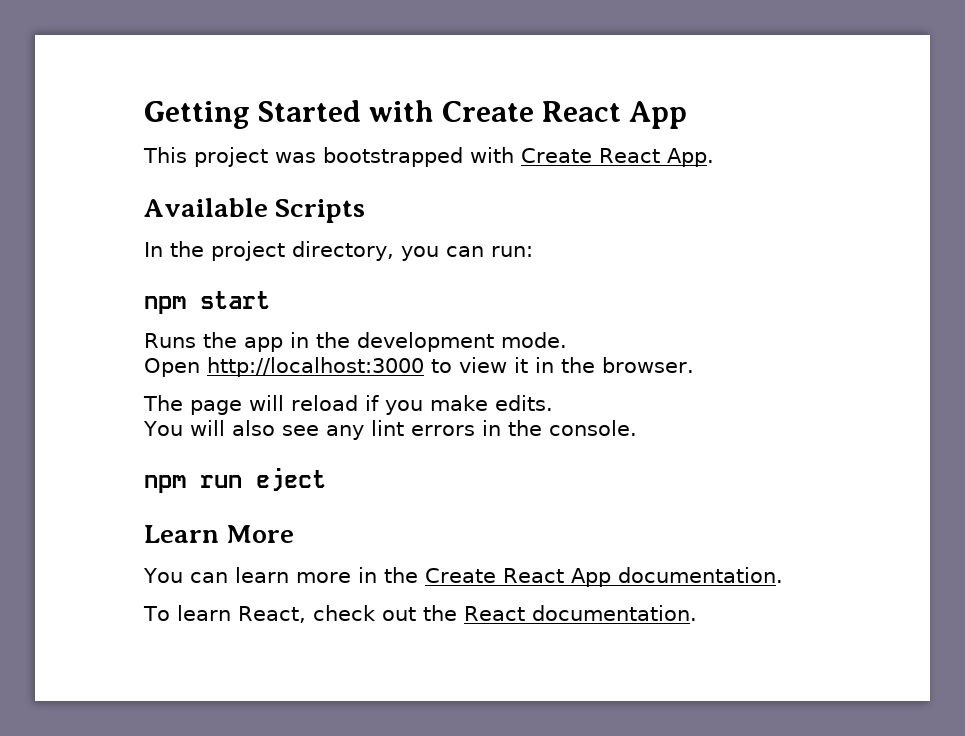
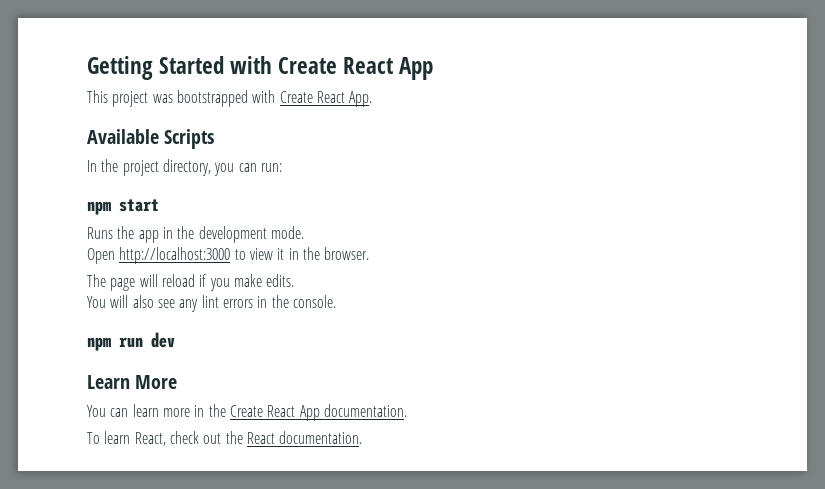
[256,468,326,491] eject -> [151,332,175,348] dev

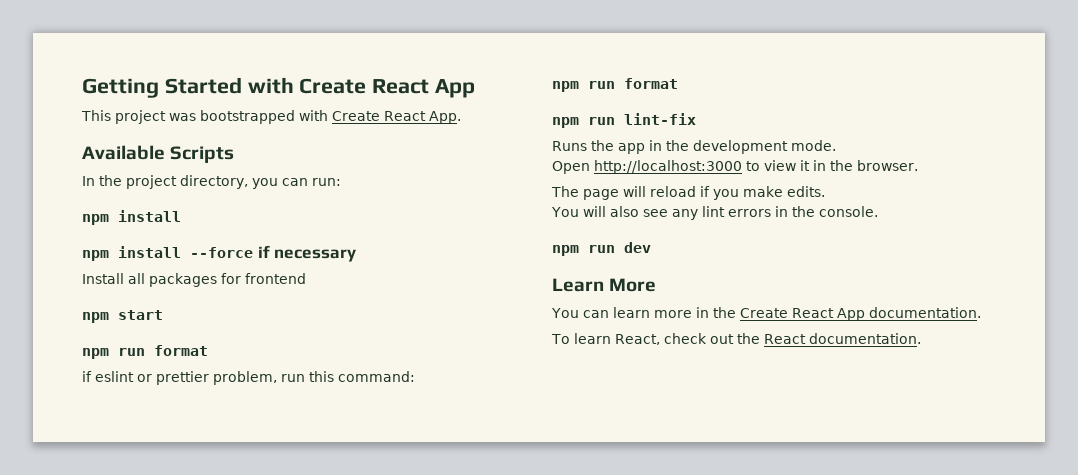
[119,199,159,212] start -> [118,210,181,222] [82,245,357,262] [82,273,306,287] [82,310,163,323] [82,345,208,359] [82,371,415,385] [552,78,678,92] [552,113,696,128] install // npm install --force if necessary // Install all packages for frontend // npm start // npm run format // if eslint or prettier problem, run this command: // npm run format // npm run lint-fix

